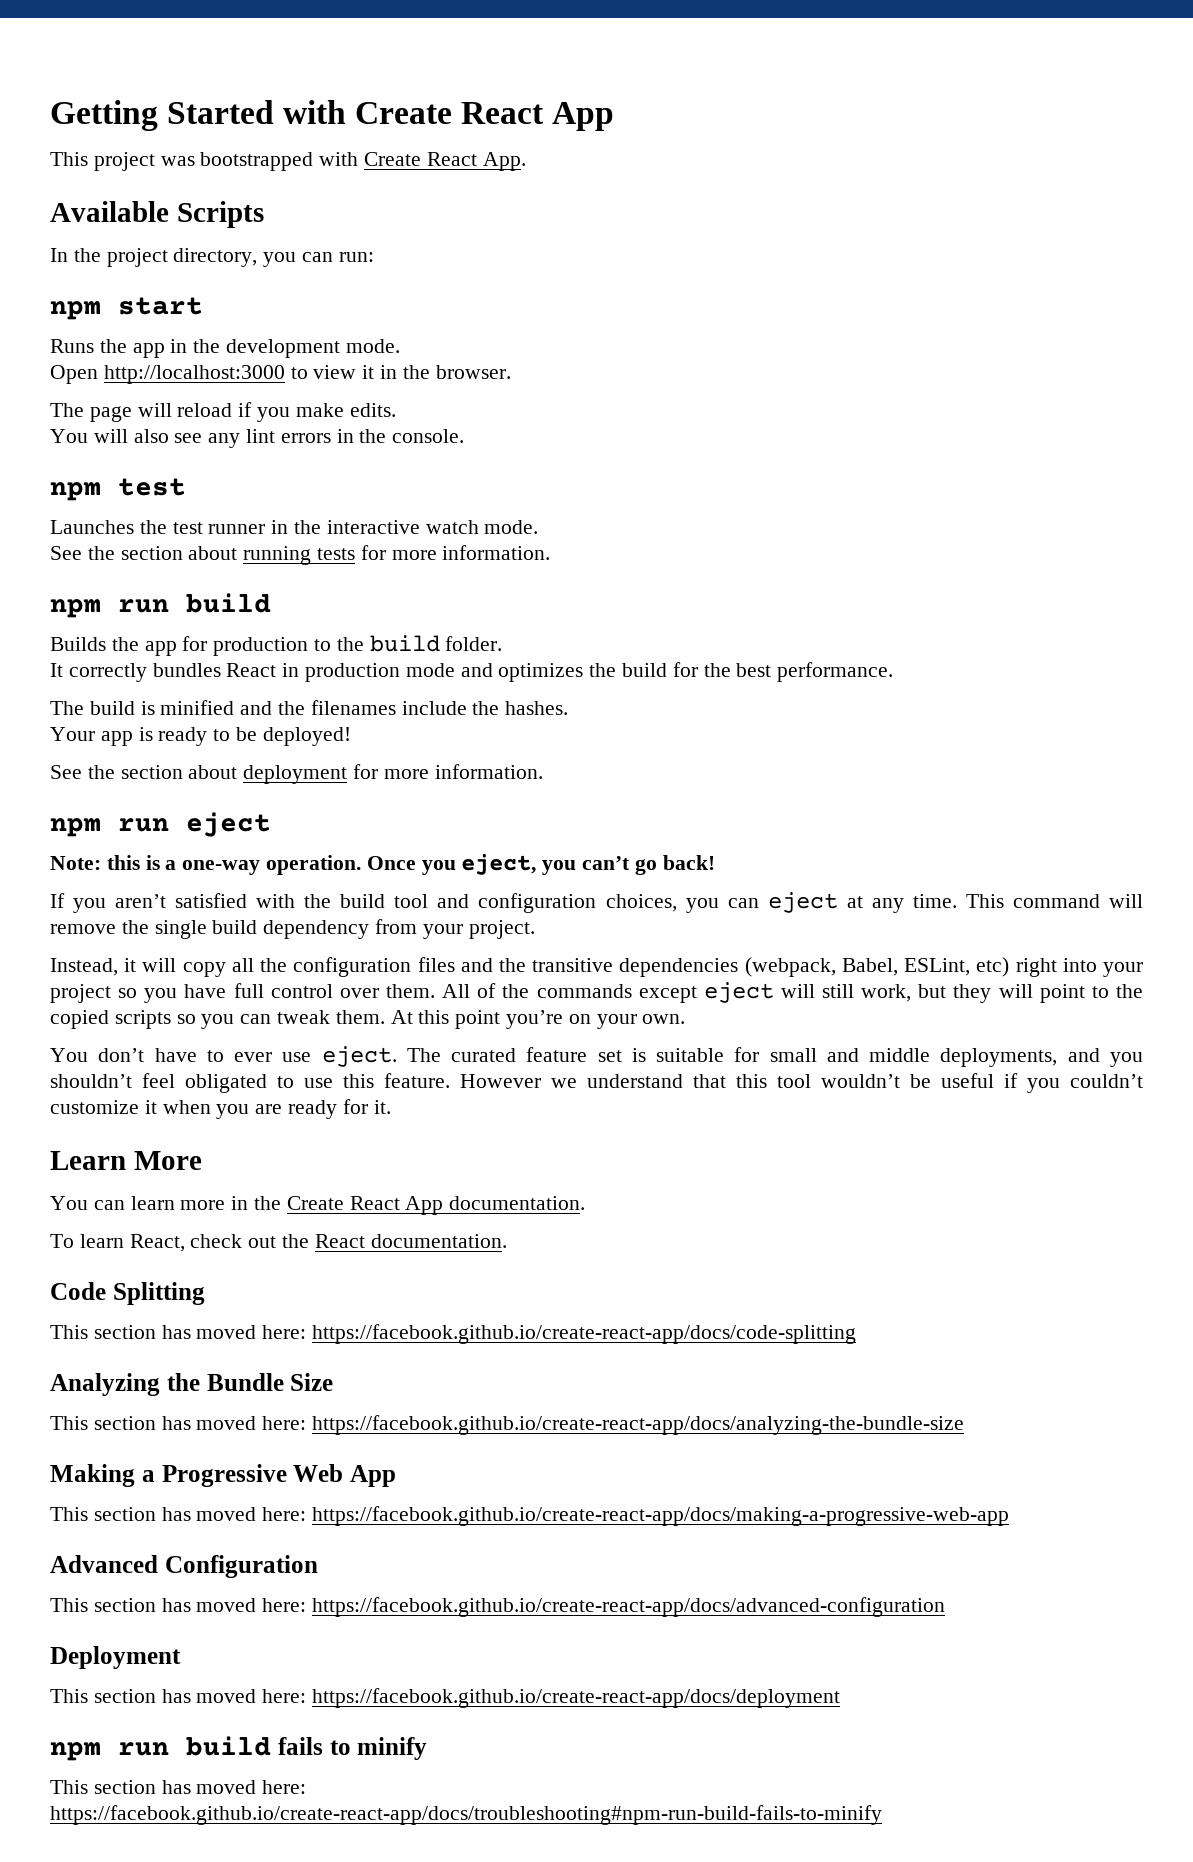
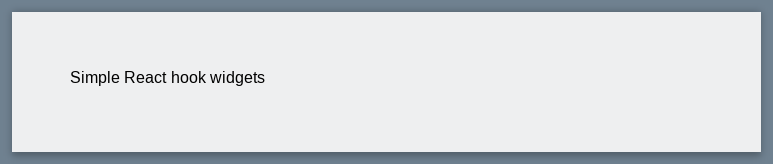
[50,100,615,131] [50,152,526,171] [50,201,264,228] [50,248,374,267] [50,297,203,320] [50,339,400,358] [50,365,511,384] [50,402,396,422] [50,429,465,448] [50,478,186,501] [50,520,539,534] [50,545,551,565] [50,593,271,618] [50,635,503,656] [50,662,894,682] [50,700,569,715] [50,727,351,746] [50,764,543,784] [50,812,271,837] [50,854,715,875] [50,892,1144,913] [50,919,535,939] [50,957,1143,977] [50,982,1143,1003] [50,1010,686,1029] [50,1046,1144,1067] [50,1073,1143,1093] [50,1099,391,1119] [50,1151,202,1170] [50,1196,586,1215] [50,1234,507,1252] [50,1282,205,1305] [50,1324,857,1344] [50,1373,334,1396] [50,1415,965,1435] [50,1464,396,1487] [50,1506,1010,1526] [50,1555,318,1578] [50,1597,946,1617] [50,1646,181,1669] [50,1688,841,1708] [50,1736,428,1761] [50,1780,307,1794] [50,1805,882,1825] Getting Started with Create React App // This project was bootstrapped with Create React App. // Available Scripts // In the project directory, you can run: // npm start // Runs the app in the development mode. // Open http://localhost:3000 to view it in the browser. // The page will reload if you make edits. // You will also see any lint errors in the console. // npm test // Launches the test runner in the interactive watch mode. // See the section about running tests for more information. // npm run build // Builds the app for production to the build folder. // It correctly bundles React in production mode and optimizes the build for the best performance. // The build is minified and the filenames include the hashes. // Your app is ready to be deployed! // See the section about deployment for more information. // npm run eject // Note: this is a one-way operation. Once you eject, you can’t go back! // If you aren’t satisfied with the build tool and configuration choices, you can eject at any time. This command will remove the single build dependency from your project. // Instead, it will copy all the configuration files and the transitive dependencies (webpack, Babel, ESLint, etc) right into your project so you have full control over them. All of the commands except eject will still work, but they will point to the copied scripts so you can tweak them. At this point you’re on your own. // You don’t have to ever use eject. The curated feature set is suitable for small and middle deployments, and you shouldn’t feel obligated to use this feature. However we understand that this tool wouldn’t be useful if you couldn’t customize it when you are ready for it. // Learn More // You can learn more in the Create React App documentation. // To learn React, check out the React documentation. // Code Splitting // This section has moved here: https://facebook.github.io/create-react-app/docs/code-splitting // Analyzing the Bundle Size // This section has moved here: https://facebook.github.io/create-react-app/docs/analyzing-the-bundle-size // Making a Progressive Web App // This section has moved here: https://facebook.github.io/create-react-app/docs/making-a-progressive-web-app // Advanced Configuration // This section has moved here: https://facebook.github.io/create-react-app/docs/advanced-configuration // Deployment // This section has moved here: https://facebook.github.io/create-react-app/docs/deployment // npm run build fails to minify // This section has moved here: https://facebook.github.io/create-react-app/docs/troubleshooting#npm-run-build-fails-to-minify -> [70,71,265,86] Simple React hook widgets

